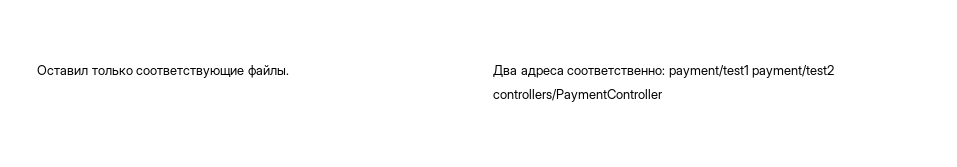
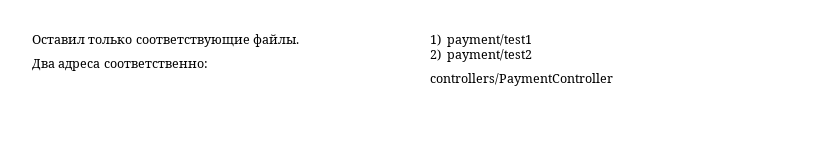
(666, 71) none -> [430,34,441,46] // 1)
(749, 71) none -> [430,49,441,61] // 2)

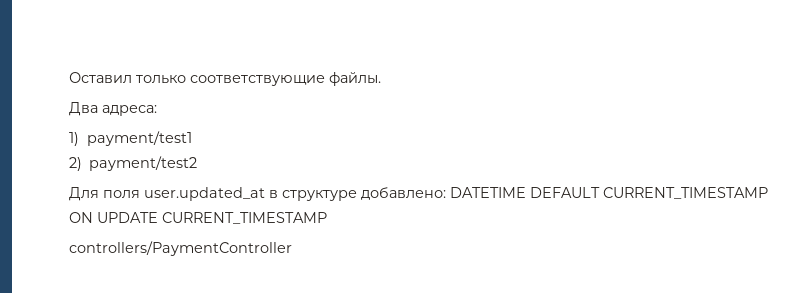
[58,61,208,71] адреса соответственно: -> [102,105,157,116] адреса:
(533, 55) none -> [69,187,768,201] [69,212,327,224] // Для поля user.updated_at в структуре добавлено: DATETIME DEFAULT CURRENT_TIMESTAMP ON UPDATE CURRENT_TIMESTAMP

